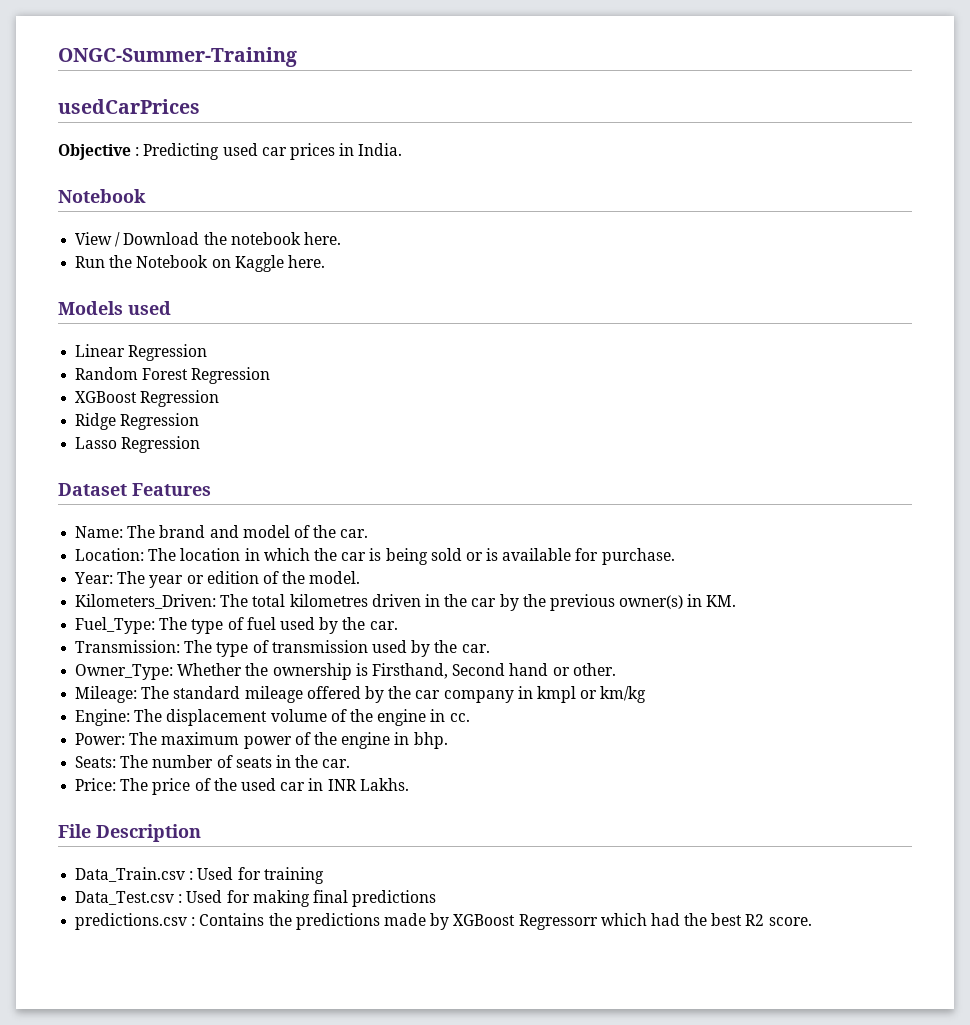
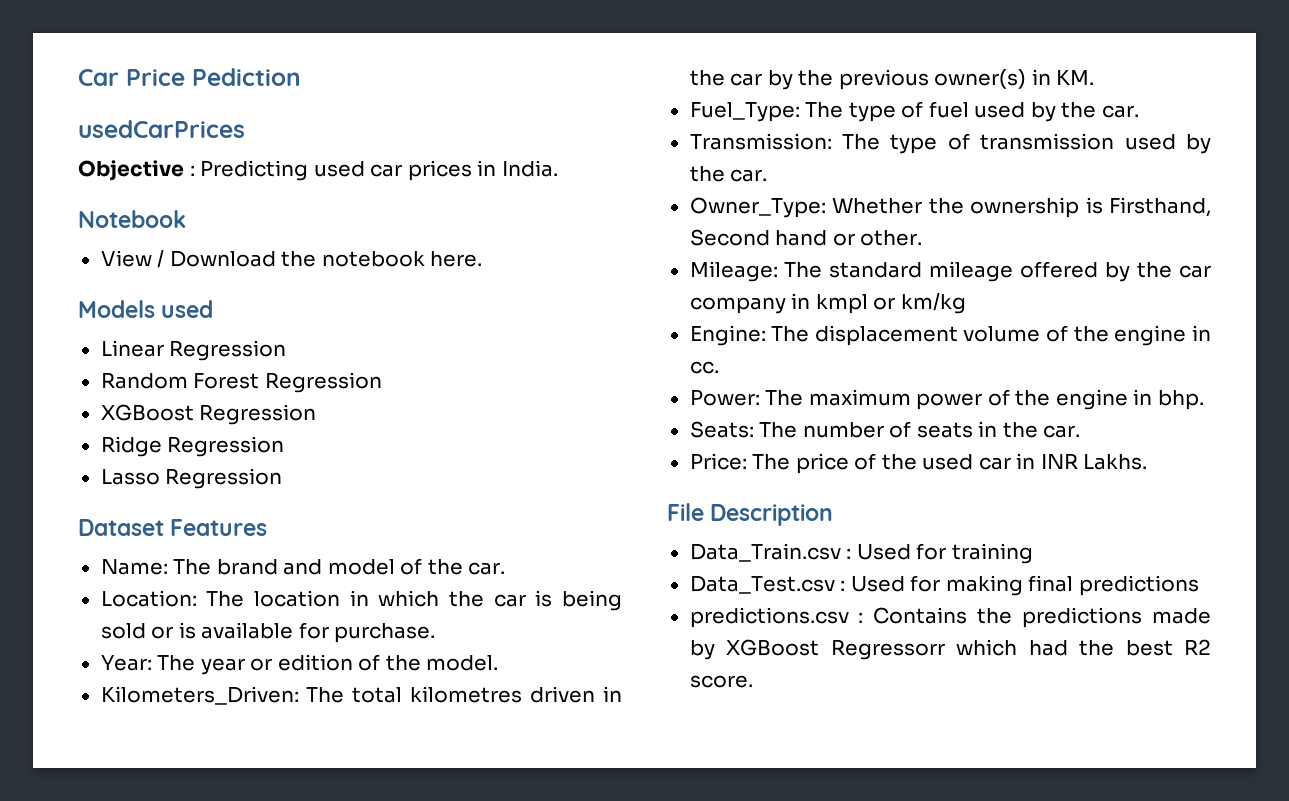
[58,47,297,67] ONGC-Summer-Training -> [78,68,301,86] Car Price Pediction
[75,255,325,272] // Run the Notebook on Kaggle here. -> (483, 259) none

